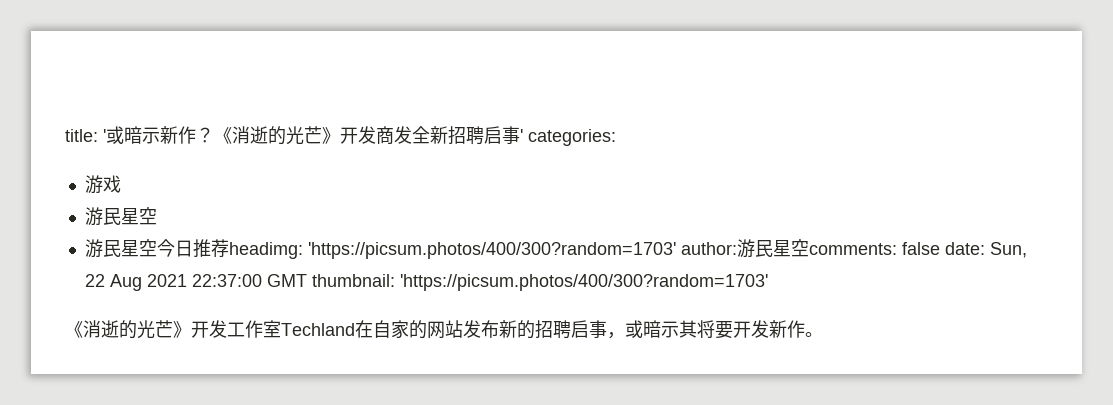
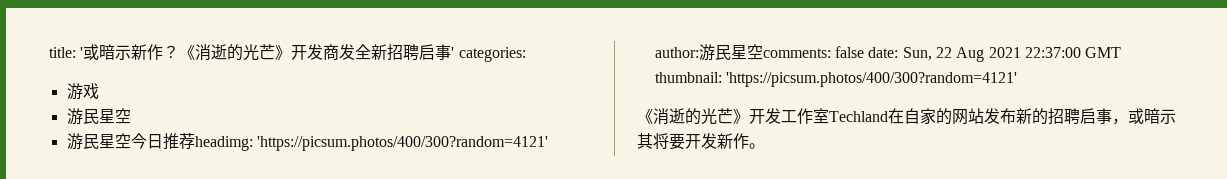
[307,242,676,259] 'https://picsum.photos/400/300?random=1703' -> [256,136,548,151] 'https://picsum.photos/400/300?random=4121'
[399,274,768,291] 'https://picsum.photos/400/300?random=1703' -> [725,72,1017,87] 'https://picsum.photos/400/300?random=4121'

